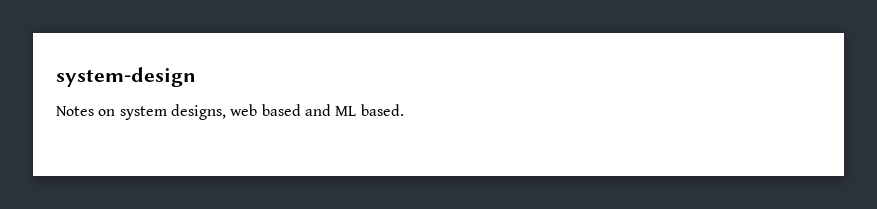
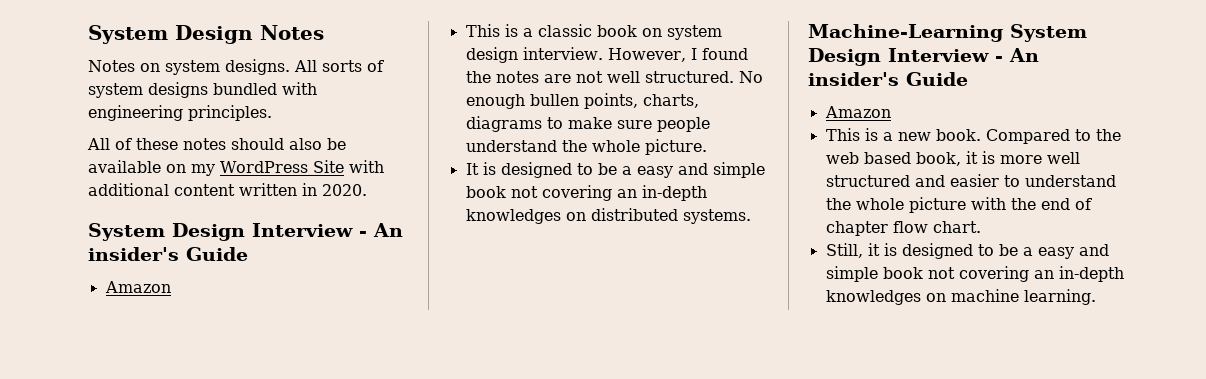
[56,67,196,87] system-design -> [88,25,324,44] System Design Notes
[170,104,404,120] designs, web based and ML based. -> [225,59,384,75] [88,82,317,98] [88,105,272,121] [87,138,346,150] [88,160,384,176] [88,183,367,196] [88,223,403,241] [88,247,248,261] [104,281,171,293] [465,24,722,40] [465,47,748,63] [465,71,763,83] [465,93,699,109] [465,116,710,132] [465,139,707,155] [465,162,765,178] [465,185,707,201] [465,208,751,224] [808,24,1087,42] [808,48,1039,66] [808,72,968,86] [824,106,891,118] [825,128,1121,144] [825,151,1080,166] [825,174,1116,187] [825,197,1092,213] [825,221,981,236] [825,243,1109,259] [825,266,1124,282] [825,289,1096,305] designs. All sorts of system designs bundled with engineering principles. // All of these notes should also be available on my WordPress Site with additional content written in 2020. // System Design Interview - An insider's Guide // Amazon // This is a classic book on system design interview. However, I found the notes are not well structured. No enough bullen points, charts, diagrams to make sure people understand the whole picture. // It is designed to be a easy and simple book not covering an in-depth knowledges on distributed systems. // Machine-Learning System Design Interview - An insider's Guide // Amazon // This is a new book. Compared to the web based book, it is more well structured and easier to understand the whole picture with the end of chapter flow chart. // Still, it is designed to be a easy and simple book not covering an in-depth knowledges on machine learning.

